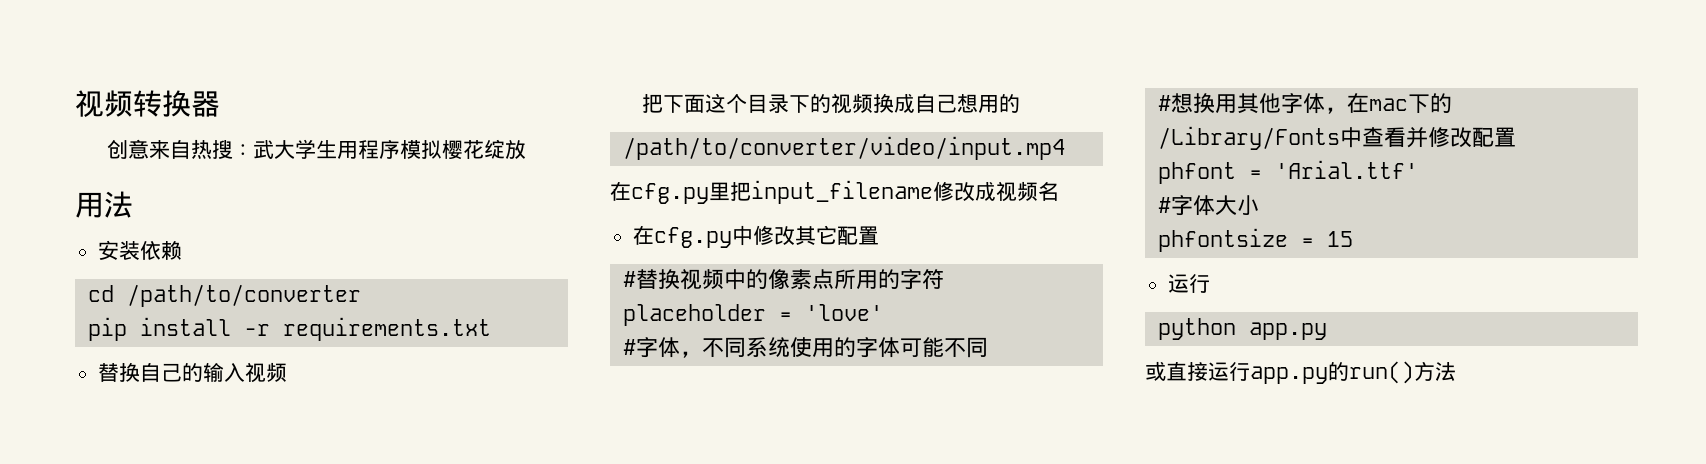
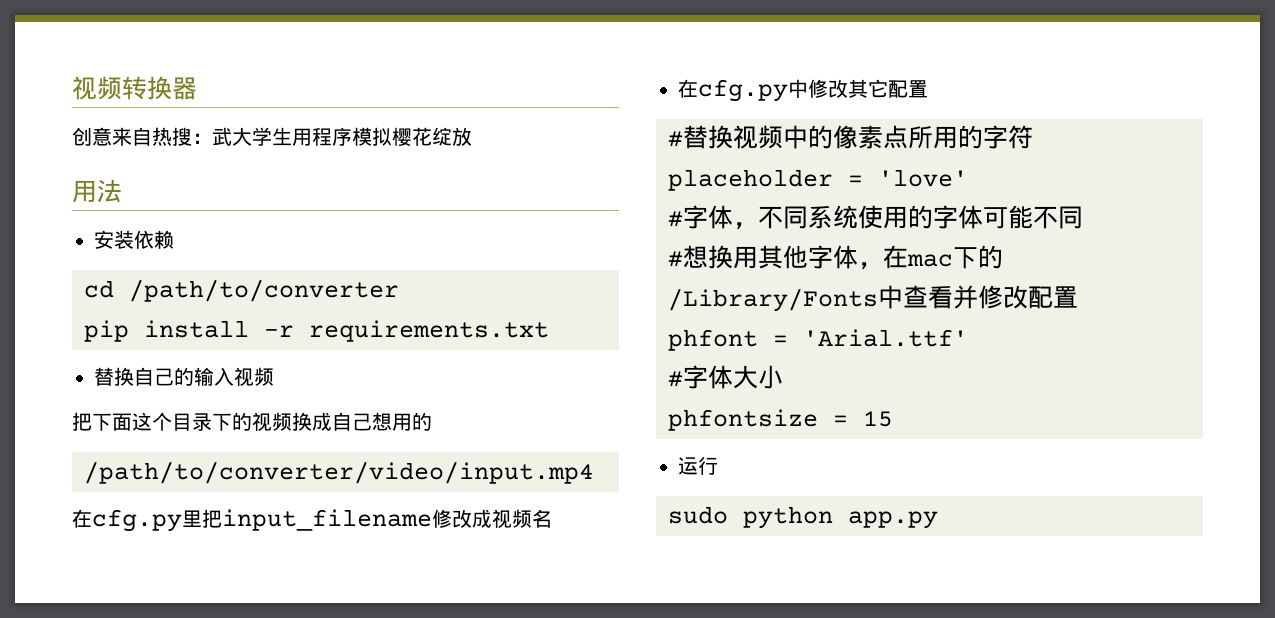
(1211, 283) none -> [668,506,728,524] sudo
[1145,361,1456,384] // 或直接运行app.py的run()方法 -> (938, 520) none

